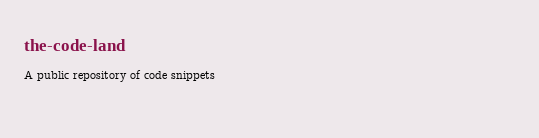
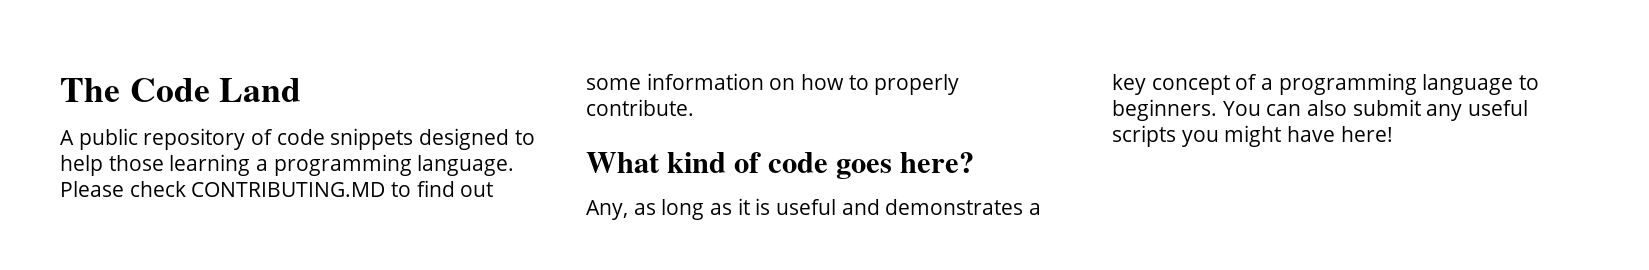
[24,39,126,51] the-code-land -> [60,78,302,102] The Code Land
(215, 76) none -> [419,128,535,150] [60,154,515,176] [60,180,494,197] [586,73,960,95] [586,99,694,116] [586,152,975,179] [586,198,1042,220] [1112,73,1540,95] [1112,99,1529,121] [1112,125,1393,147] designed to help those learning a programming language. Please check CONTRIBUTING.MD to find out some information on how to properly contribute. // What kind of code goes here? // Any, as long as it is useful and demonstrates a key concept of a programming language to beginners. You can also submit any useful scripts you might have here!

